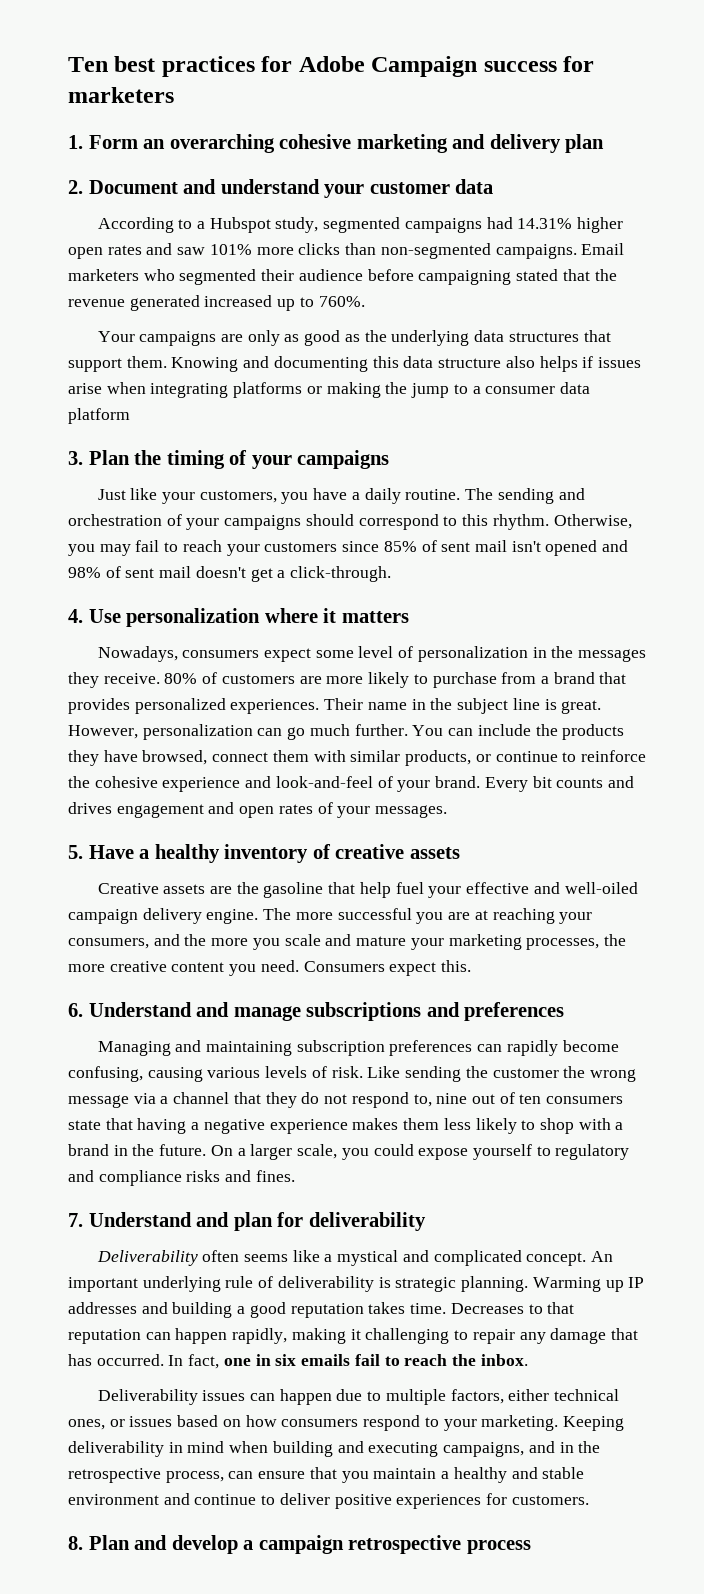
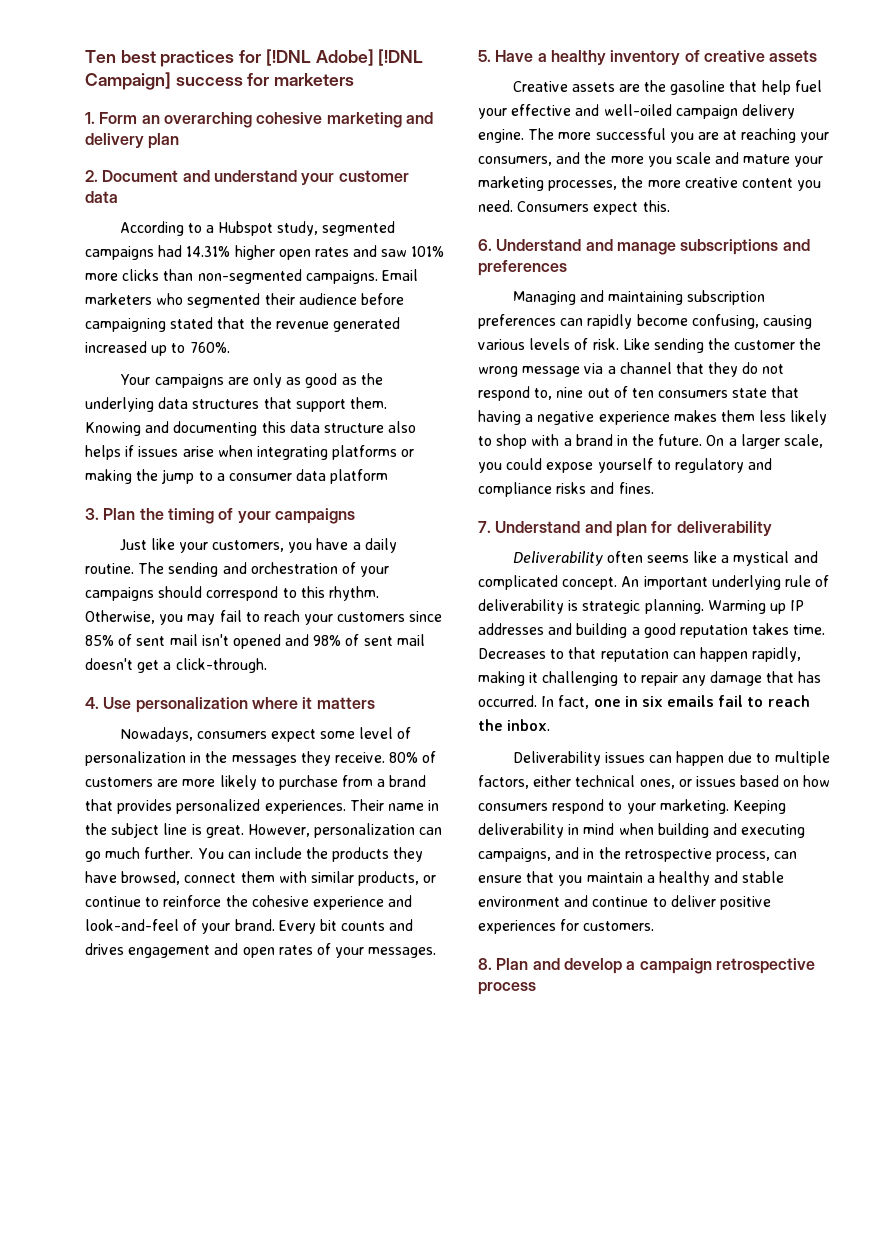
[298,56,478,77] Adobe Campaign -> [265,49,424,66] [85,72,171,90] [!DNL Adobe] [!DNL Campaign]

